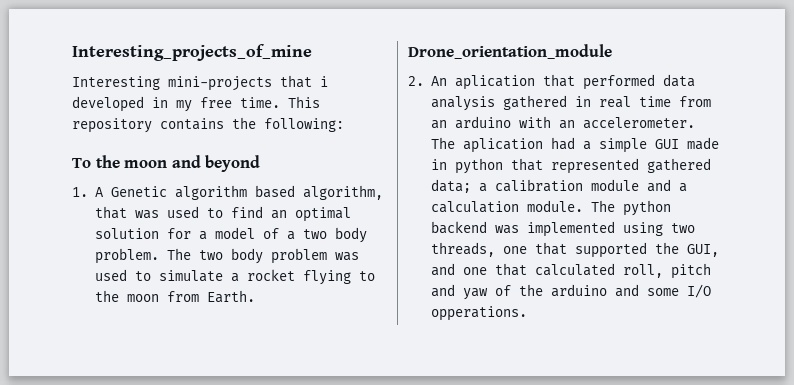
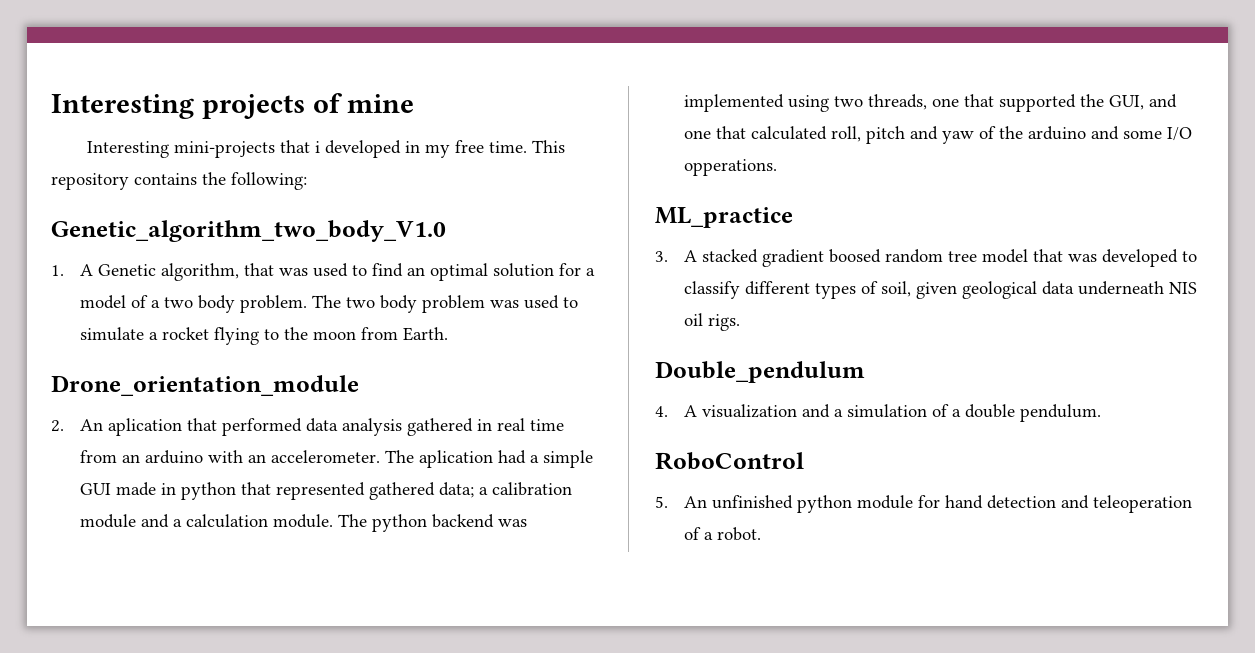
[72,44,312,61] Interesting_projects_of_mine -> [51,93,415,119] Interesting projects of mine
[72,155,261,172] To the moon and beyond -> [51,220,446,242] Genetic_algorithm_two_body_V1.0
[174,185,295,200] algorithm based -> (156, 270) none
(527, 313) none -> [655,207,793,228] [655,249,1197,267] [683,281,1197,299] [683,313,740,331] [655,361,865,383] [655,404,1101,422] [655,452,804,470] [655,495,1192,513] [683,527,761,541] // ML_practice // 3. A stacked gradient boosed random tree model that was developed to classify different types of soil, given geological data underneath NIS oil rigs. // Double_pendulum // 4. A visualization and a simulation of a double pendulum. // RoboControl // 5. An unfinished python module for hand detection and teleoperation of a robot.

